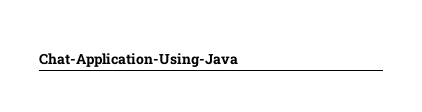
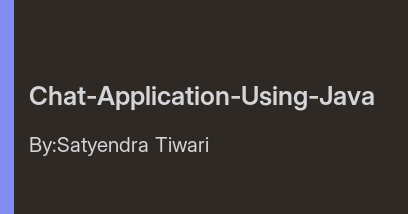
(238, 60) none -> [29,137,209,156] // By:Satyendra Tiwari

